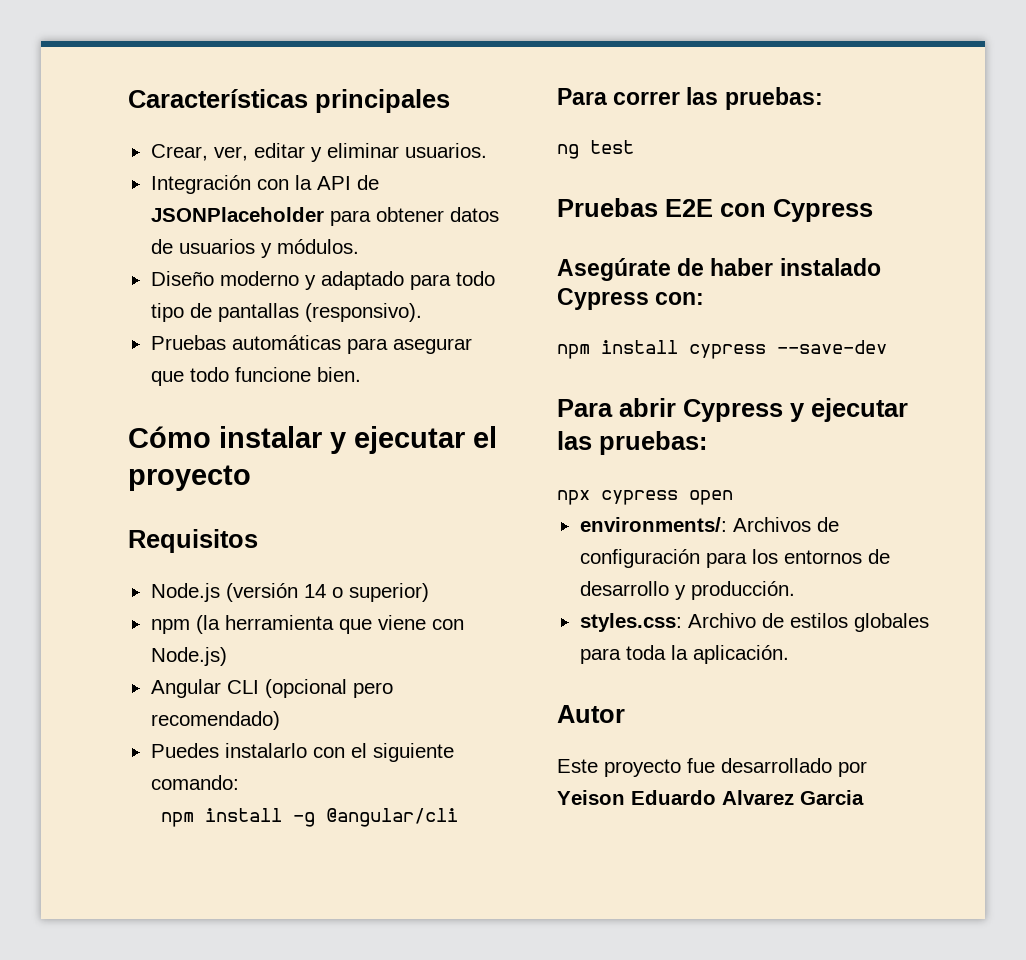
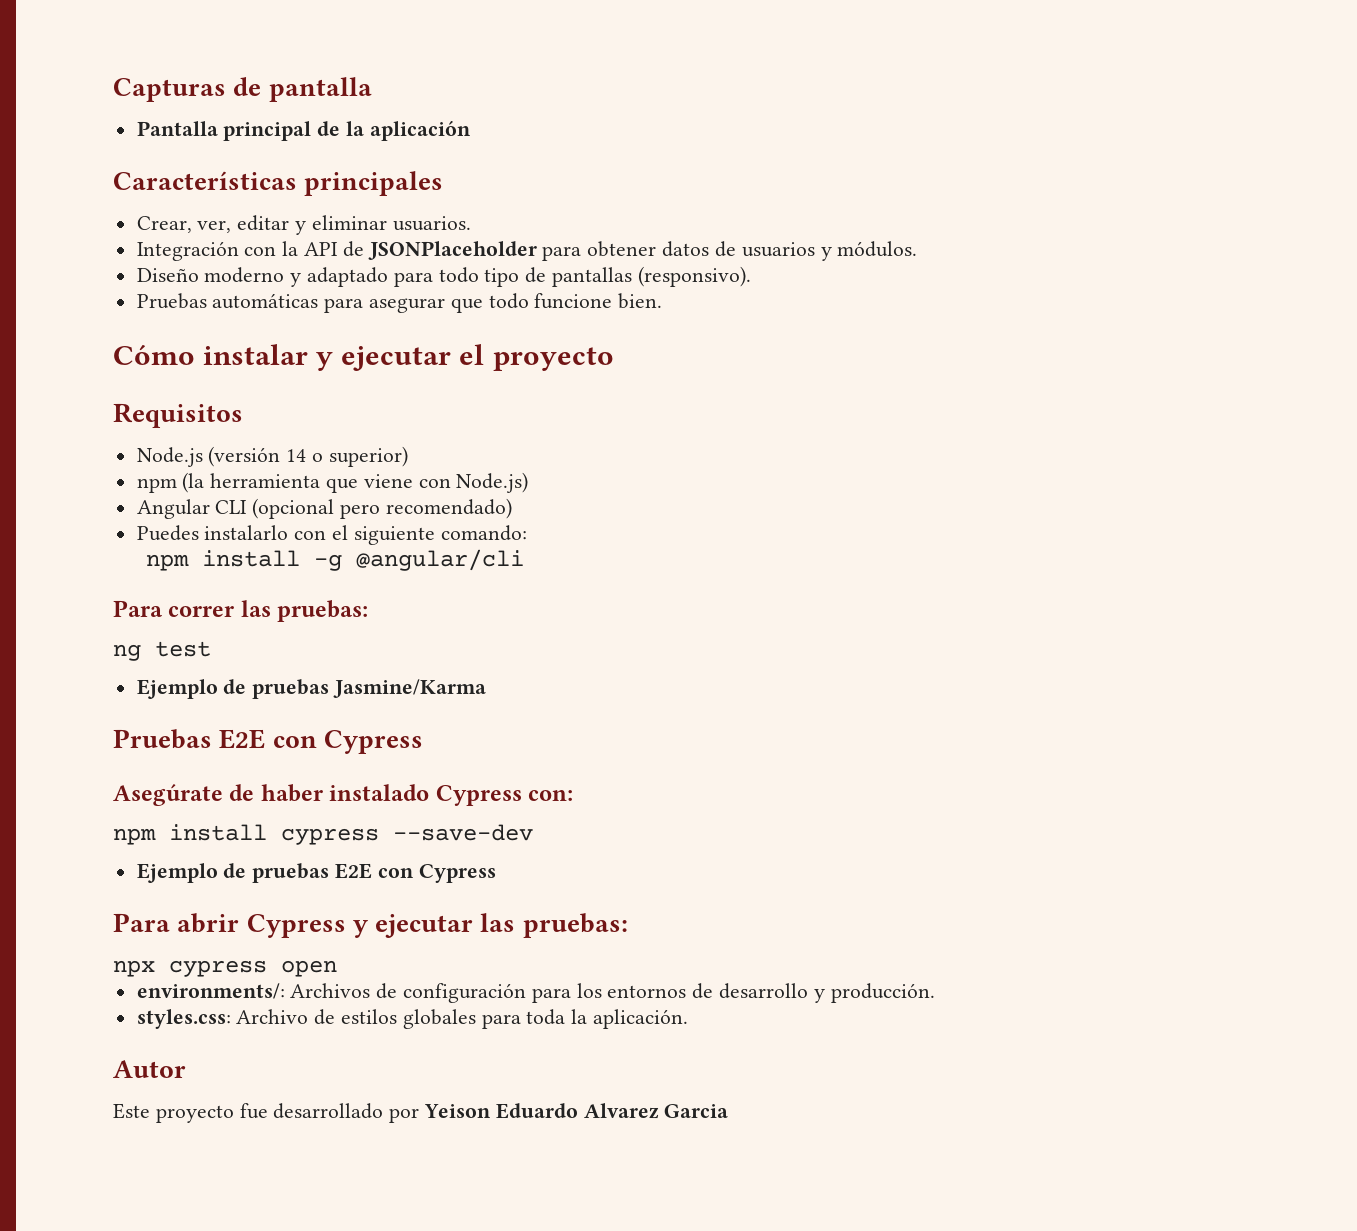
(128, 98) none -> [113,77,372,102] [136,121,471,141] Capturas de pantalla // Pantalla principal de la aplicación //
(634, 147) none -> [136,679,487,699] // Ejemplo de pruebas Jasmine/Karma
(887, 347) none -> [136,863,496,883] // Ejemplo de pruebas E2E con Cypress

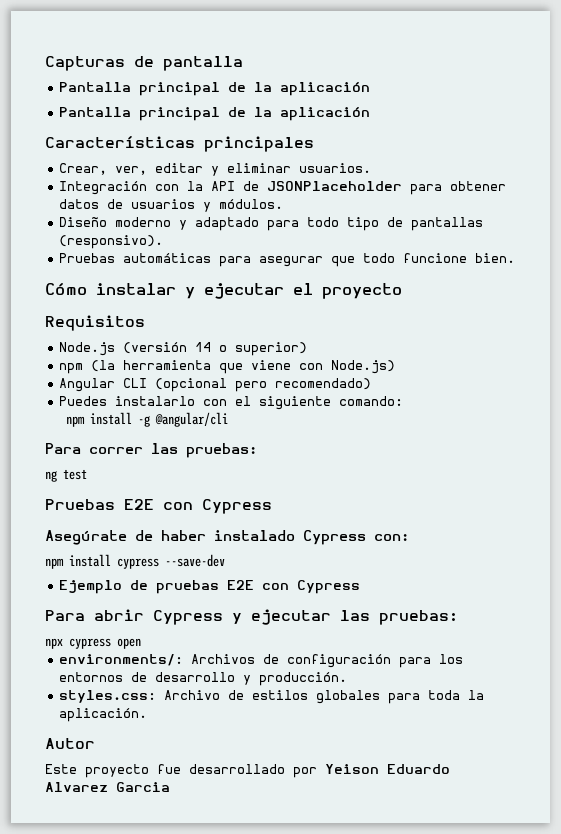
(471, 131) none -> [59,106,371,121] // Pantalla principal de la aplicación
[136,679,487,699] // Ejemplo de pruebas Jasmine/Karma -> (87, 474) none

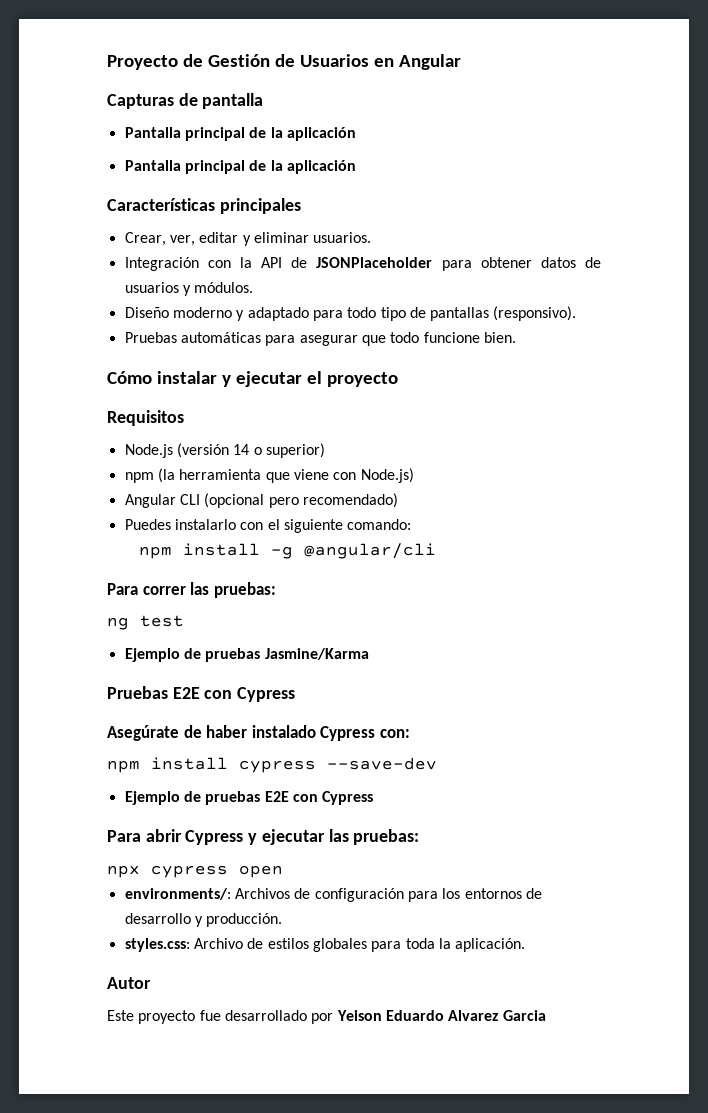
(45, 63) none -> [107,54,461,70] Proyecto de Gestión de Usuarios en Angular //
(87, 474) none -> [124,648,369,662] // Ejemplo de pruebas Jasmine/Karma

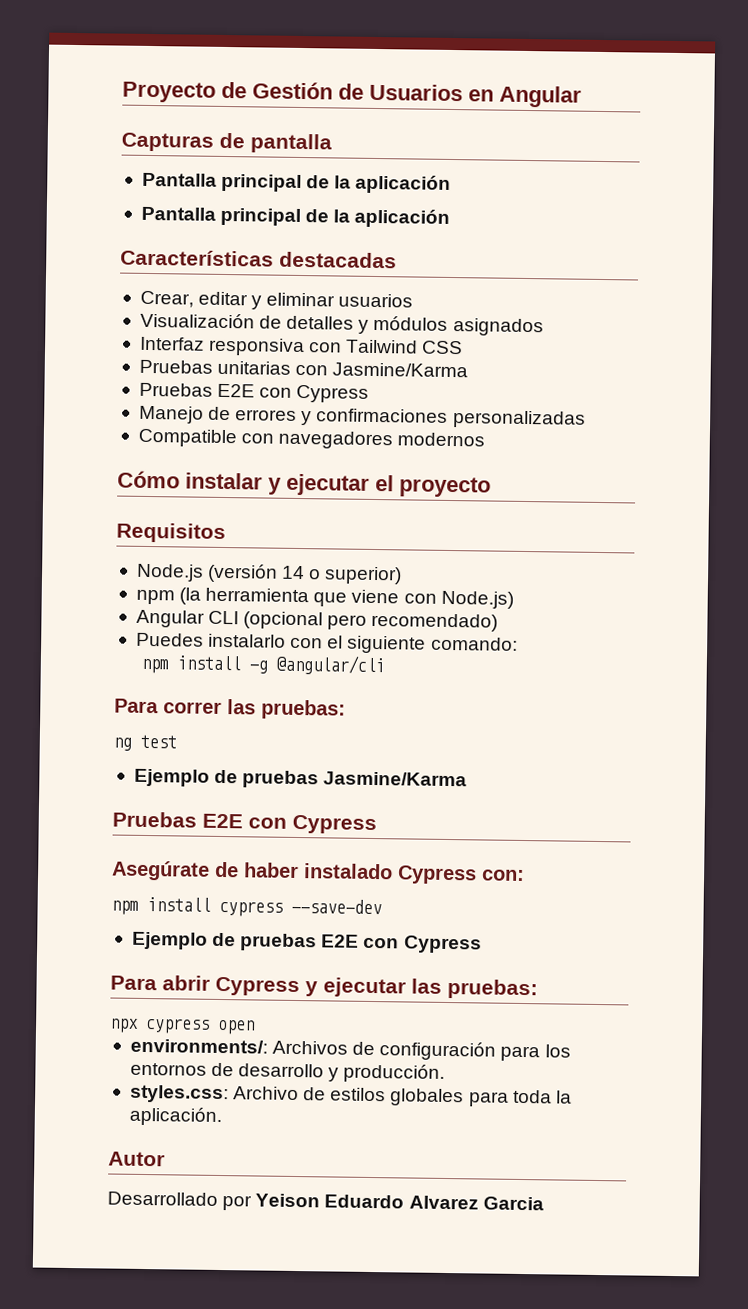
[219,198,301,214] principales -> [279,251,397,269] destacadas
[169,235,195,246] ver, -> (194, 299) none
[313,232,372,243] [124,257,601,271] [124,282,254,296] [124,306,577,321] [124,332,516,346] usuarios. // Integración con la API de JSONPlaceholder para obtener datos de usuarios y módulos. // Diseño moderno y adaptado para todo tipo de pantallas (responsivo). // Pruebas automáticas para asegurar que todo funcione bien. -> [338,293,414,308] [139,312,544,337] [139,336,464,357] [138,359,469,378] [138,382,370,403] [138,405,586,429] [137,428,486,450] usuarios // Visualización de detalles y módulos asignados // Interfaz responsiva con Tailwind CSS // Pruebas unitarias con Jasmine/Karma // Pruebas E2E con Cypress // Manejo de errores y confirmaciones personalizadas // Compatible con navegadores modernos
[107,1010,307,1024] Este proyecto fue desarrollado -> [107,1191,218,1206] Desarrollado

